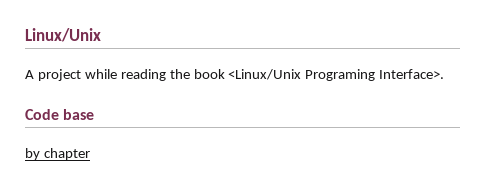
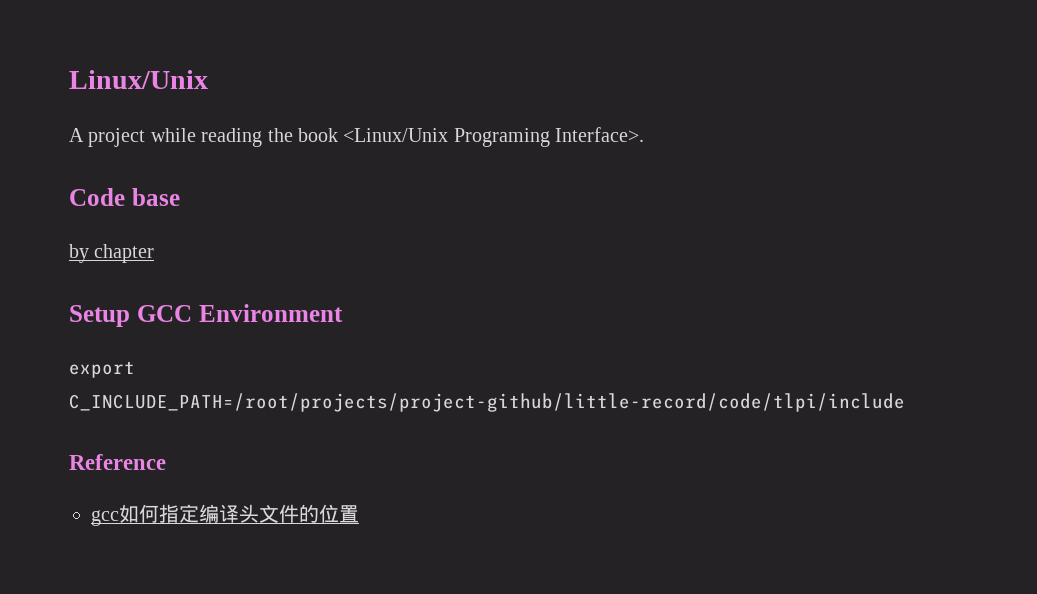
(90, 154) none -> [69,304,343,327] [69,361,135,378] [69,393,905,412] [69,454,166,470] [91,504,359,526] // Setup GCC Environment // export C_INCLUDE_PATH=/root/projects/project-github/little-record/code/tlpi/include // Reference // gcc如何指定编译头文件的位置

